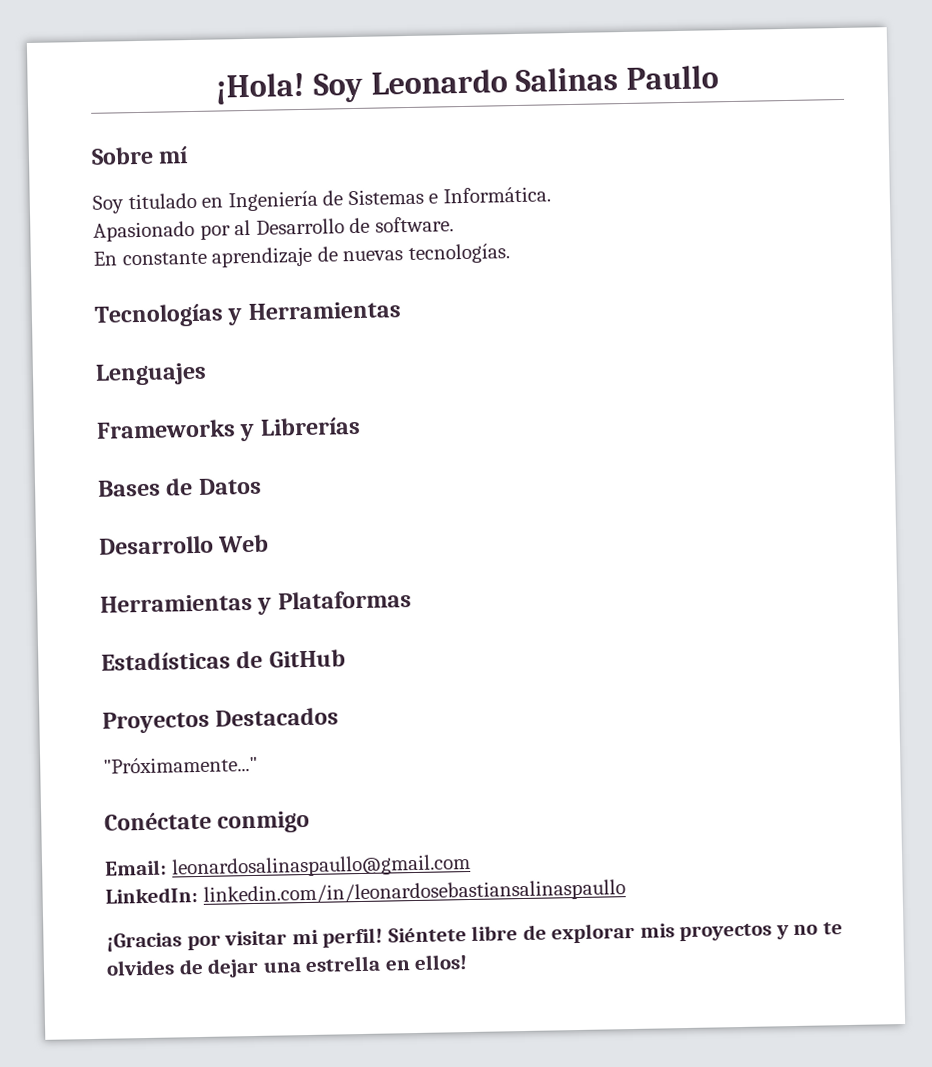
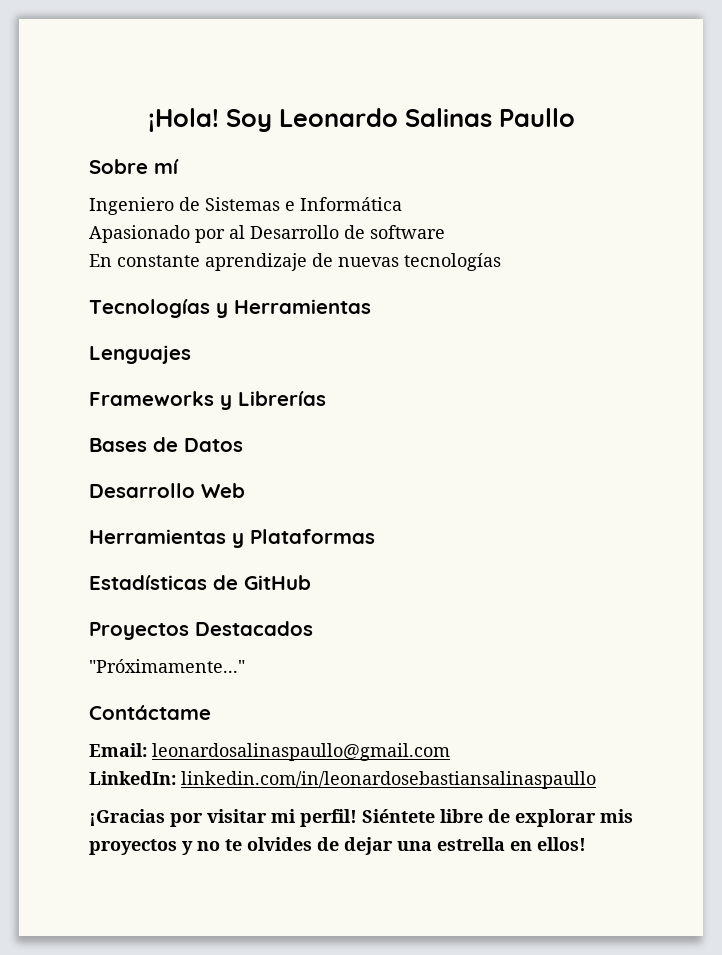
[92,190,318,214] Soy titulado en Ingeniería -> [89,197,174,215] Ingeniero
[442,186,551,204] Informática. -> [300,197,402,211] Informática
[374,216,454,233] software. -> [370,225,445,239] software
[407,243,510,265] tecnologías. -> [404,253,501,271] tecnologías
[104,810,311,834] Conéctate conmigo -> [89,705,211,720] Contáctame

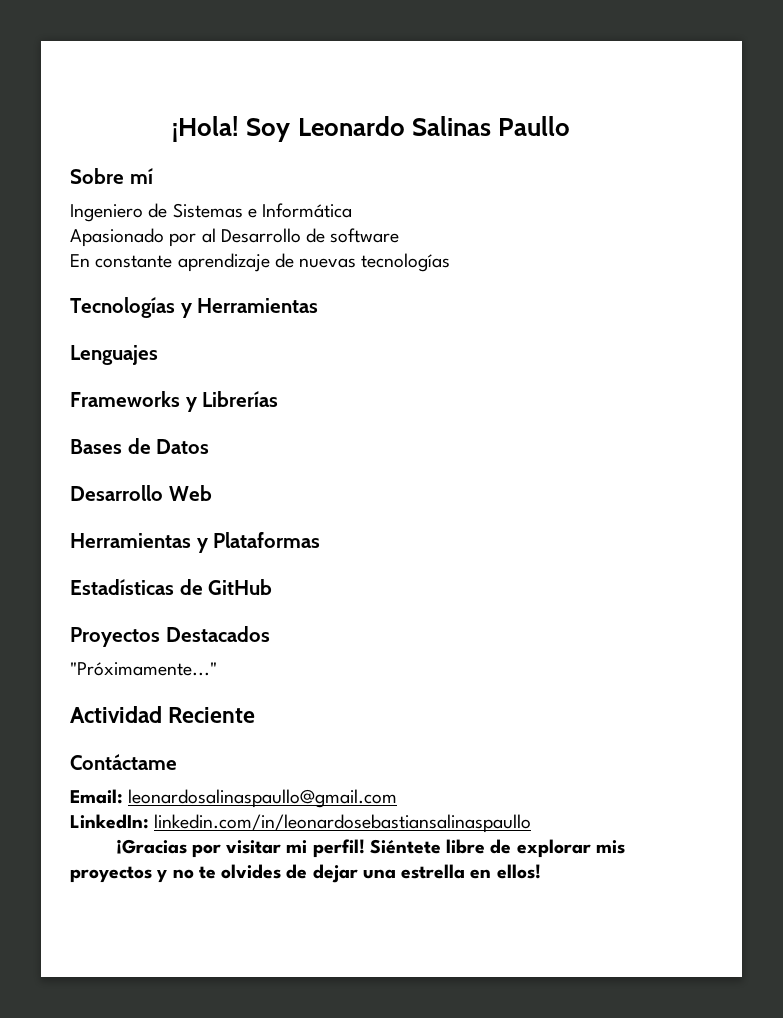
(245, 666) none -> [70,706,256,723] // Actividad Reciente

